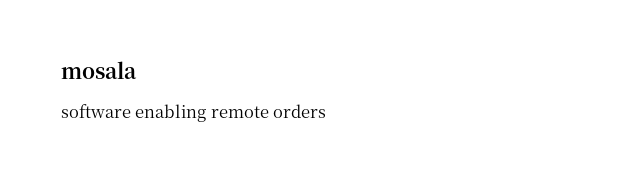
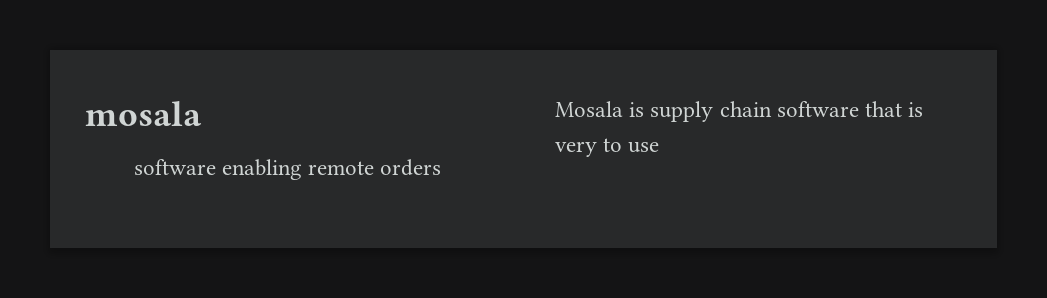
(327, 111) none -> [555,101,924,122] [555,138,660,157] Mosala is supply chain software that is very to use

